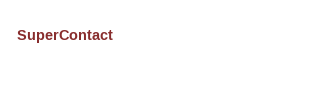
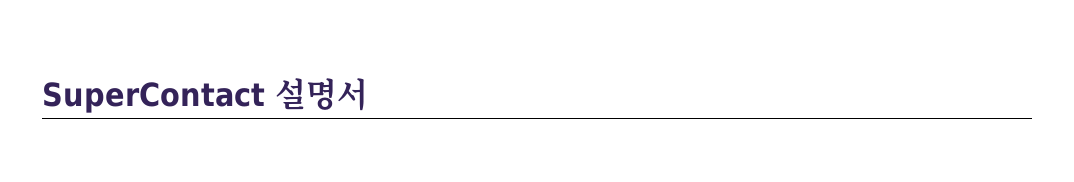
(113, 36) none -> [275,78,368,111] 설명서

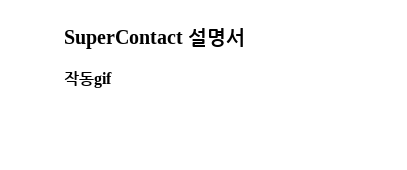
(368, 94) none -> [64,71,112,88] // 작동gif

